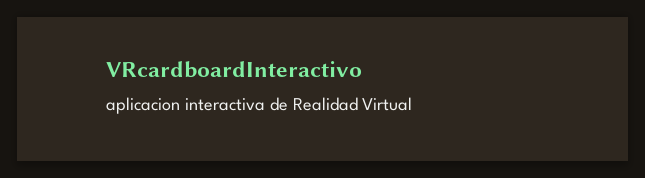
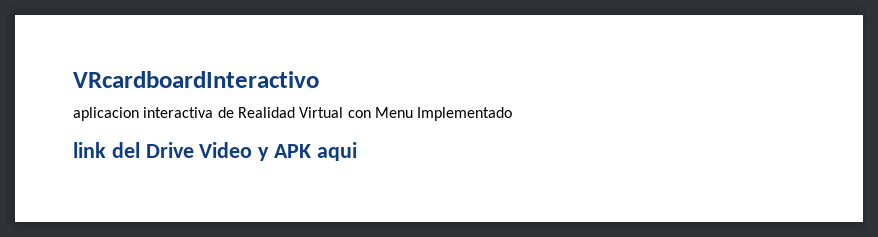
(413, 104) none -> [347,107,513,121] [73,142,357,161] con Menu Implementado // link del Drive Video y APK aqui

